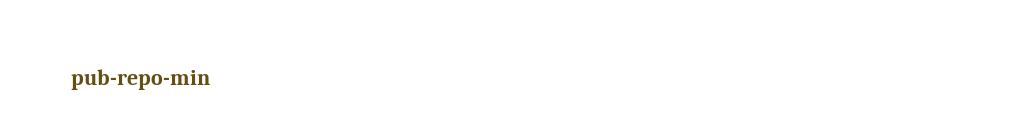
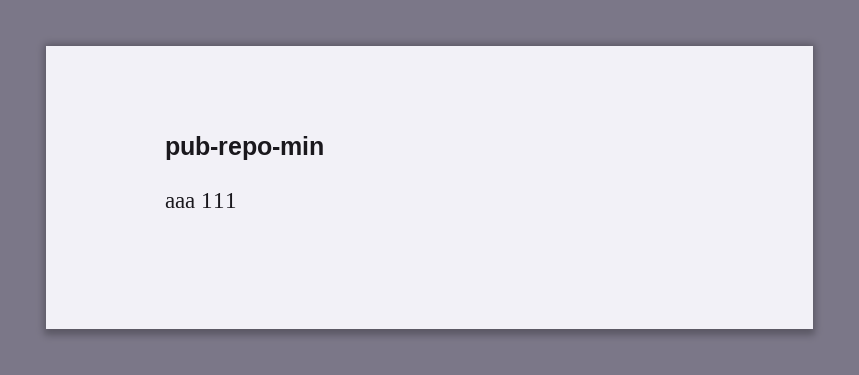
(210, 79) none -> [165,193,238,208] // aaa 111

